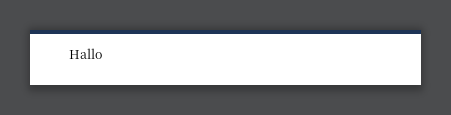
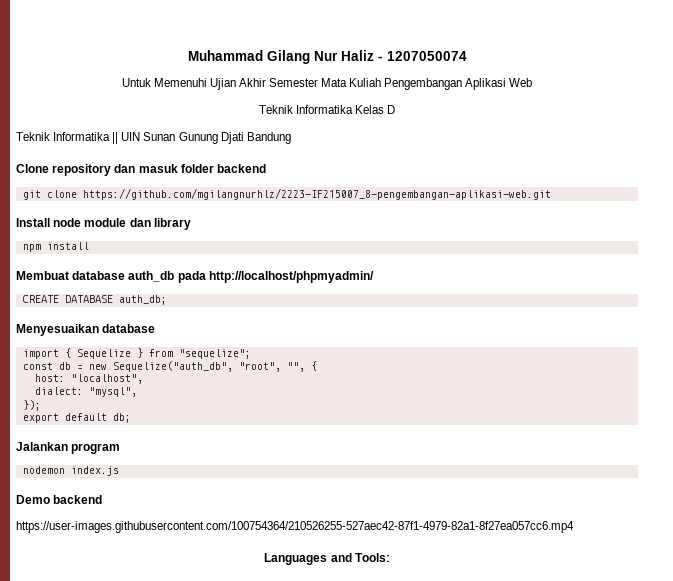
[69,48,102,59] Hallo -> [187,50,467,64] [121,78,533,90] [258,105,396,114] [16,132,291,144] [16,164,267,176] [22,188,551,200] [16,218,191,230] [22,242,89,252] [16,271,374,283] [22,295,167,305] [16,324,156,336] [22,348,251,359] [22,361,317,372] [34,374,143,384] [34,387,137,397] [22,400,41,411] [22,413,131,423] [16,442,121,454] [22,466,119,476] [16,495,103,504] [16,521,574,533] [264,553,390,565] Muhammad Gilang Nur Haliz - 1207050074 // Untuk Memenuhi Ujian Akhir Semester Mata Kuliah Pengembangan Aplikasi Web // Teknik Informatika Kelas D // Teknik Informatika || UIN Sunan Gunung Djati Bandung // Clone repository dan masuk folder backend // git clone https://github.com/mgilangnurhlz/2223-IF215007_8-pengembangan-aplikasi-web.git // Install node module dan library // npm install // Membuat database auth_db pada http://localhost/phpmyadmin/ // CREATE DATABASE auth_db; // Menyesuaikan database // import { Sequelize } from "sequelize"; // const db = new Sequelize("auth_db", "root", "", { // host: "localhost", // dialect: "mysql", // }); // export default db; // Jalankan program // nodemon index.js // Demo backend // https://user-images.githubusercontent.com/100754364/210526255-527aec42-87f1-4979-82a1-8f27ea057cc6.mp4 // Languages and Tools:

